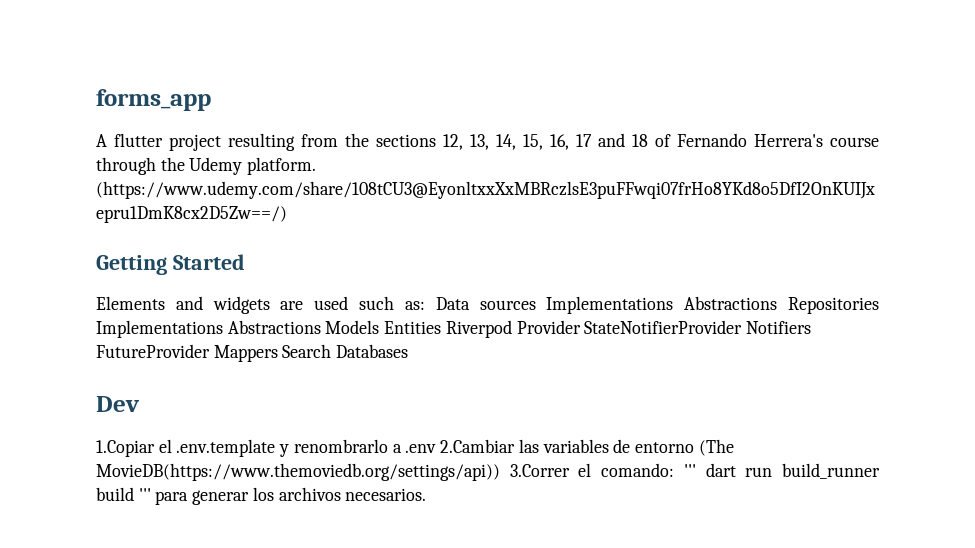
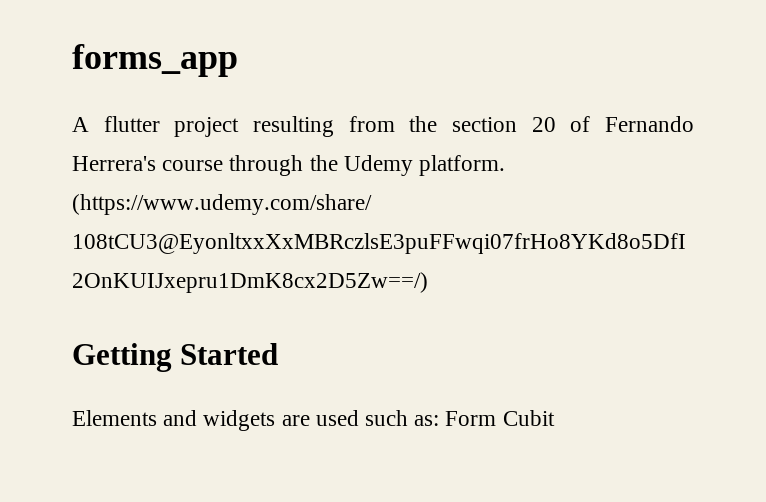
[376,133,648,150] sections 12, 13, 14, 15, 16, 17 and 18 -> [452,117,556,132] section 20
[435,296,879,314] [96,320,812,338] [96,344,409,362] [96,396,140,412] [96,439,734,457] [96,463,880,481] [96,487,427,505] Data sources Implementations Abstractions Repositories Implementations Abstractions Models Entities Riverpod Provider StateNotifierProvider Notifiers FutureProvider Mappers Search Databases // Dev // 1.Copiar el .env.template y renombrarlo a .env 2.Cambiar las variables de entorno (The MovieDB(https://www.themoviedb.org/settings/api)) 3.Correr el comando: ''' dart run build_runner build ''' para generar los archivos necesarios. -> [445,410,555,426] Form Cubit

